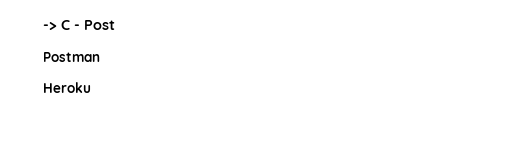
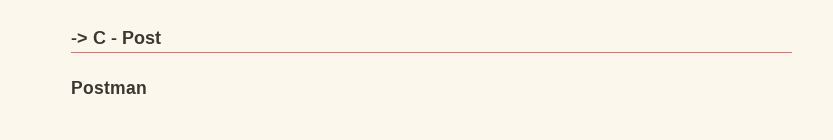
[43,82,91,93] // Heroku -> (147, 87) none

